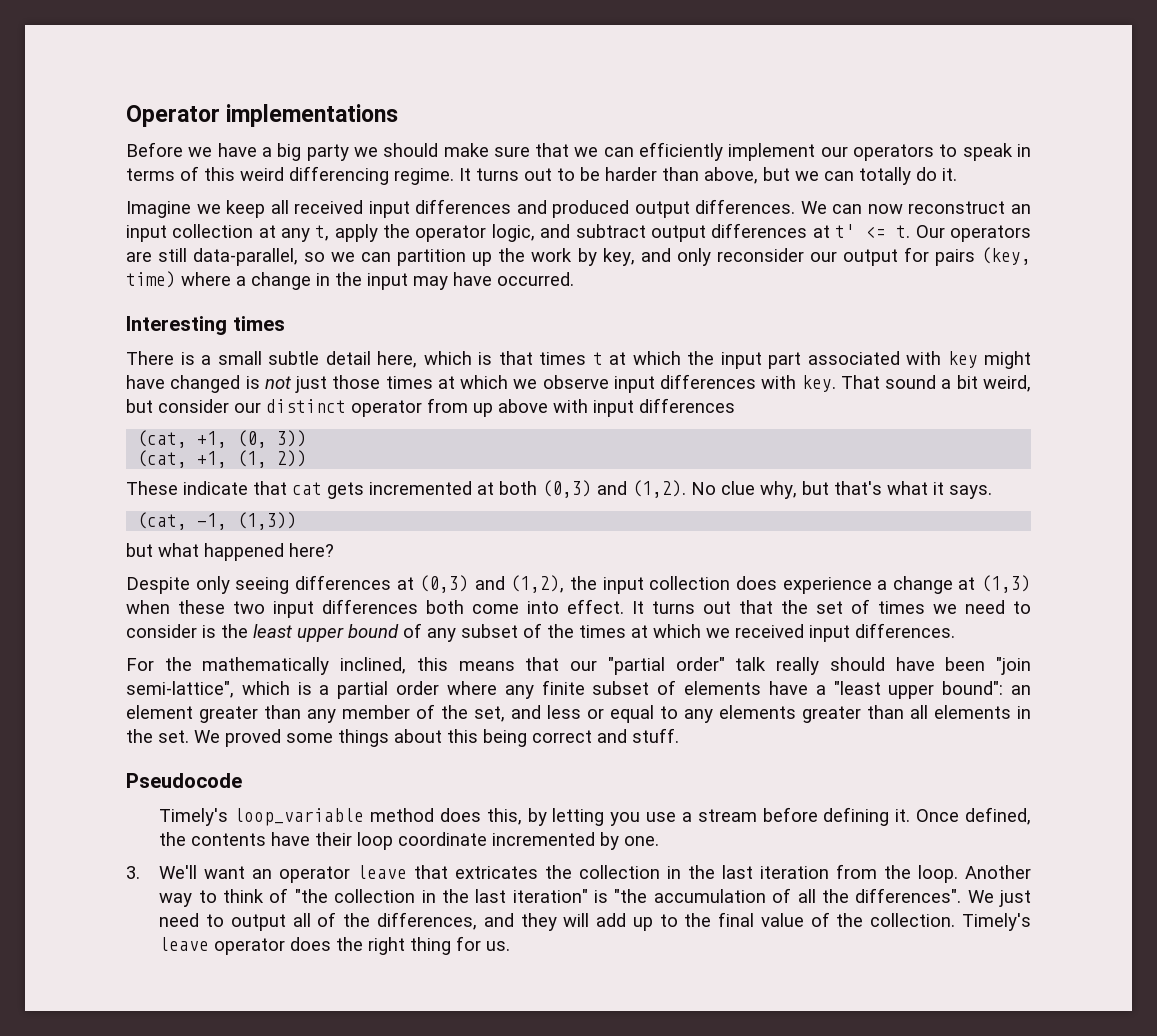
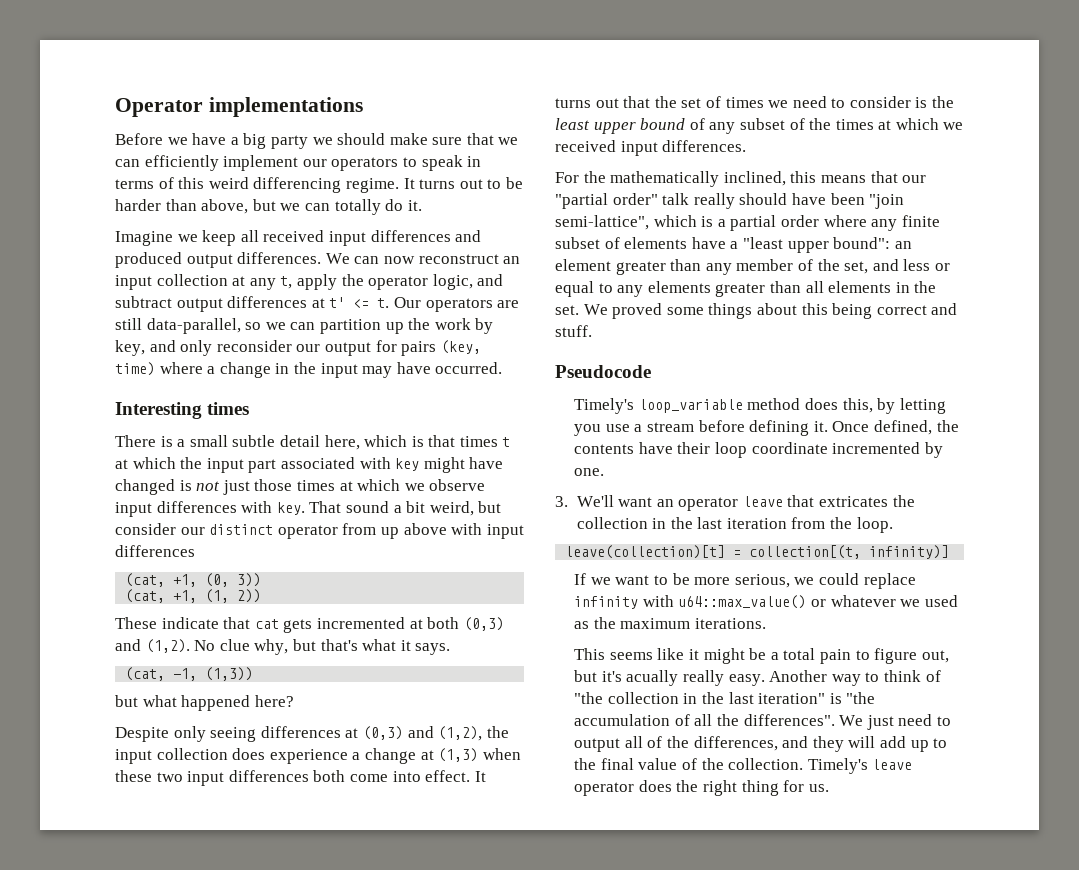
(959, 874) none -> [565,545,950,559] [574,573,916,589] [574,595,958,609] [574,617,767,629] [574,648,949,664] [574,670,765,686] // leave(collection)[t] = collection[(t, infinity)] // If we want to be more serious, we could replace infinity with u64::max_value() or whatever we used as the maximum iterations. // This seems like it might be a total pain to figure out, but it's acually really easy.

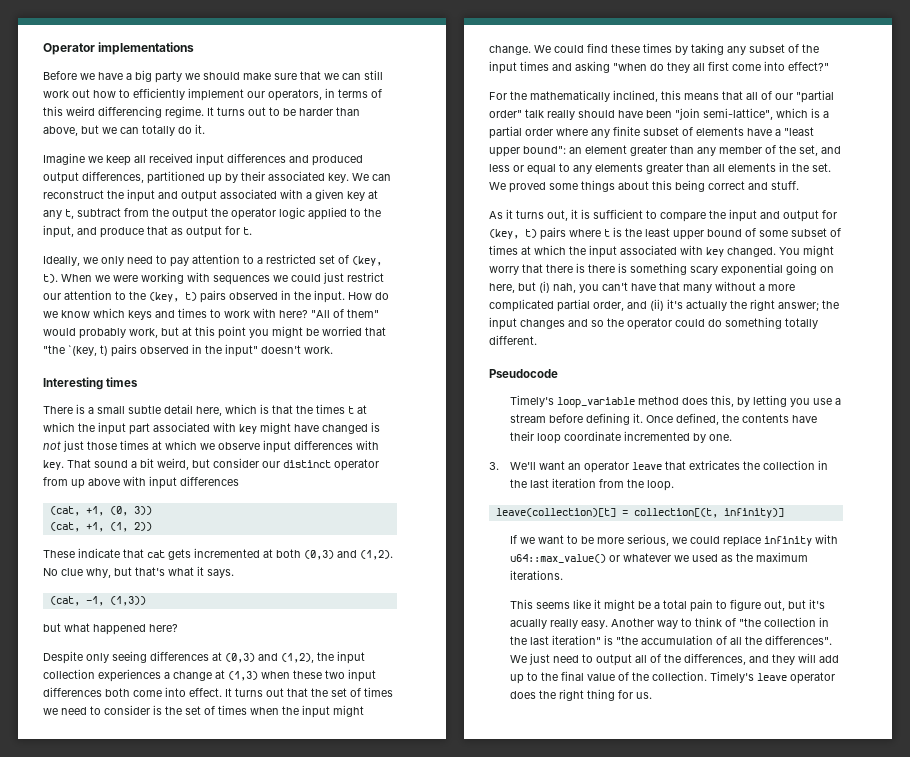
[144,155,463,171] efficiently implement our operators to speak -> [364,70,383,80] [43,88,322,101] still work out how to efficiently implement our operators,
[237,252,521,264] [115,274,504,290] [115,296,520,312] [115,318,494,334] [115,340,481,356] [115,362,503,378] differences. We can now reconstruct an input collection at any t, apply the operator logic, and subtract output differences at t' <= t. Our operators are still data-parallel, so we can partition up the work by key, and only reconsider our output for pairs (key, time) where a change in the input may have occurred. -> [82,171,391,184] [43,189,378,202] [43,207,381,220] [43,225,252,238] [43,254,382,267] [43,272,384,285] [43,290,389,303] [43,308,379,320] [43,326,386,339] [43,344,333,357] differences, partitioned up by their associated key. We can reconstruct the input and output associated with a given key at any t, subtract from the output the operator logic applied to the input, and produce that as output for t. // Ideally, we only need to pay attention to a restricted set of (key, t). When we were working with sequences we could just restrict our attention to the (key, t) pairs observed in the input. How do we know which keys and times to work with here? "All of them" would probably work, but at this point you might be worried that "the `(key, t) pairs observed in the input" doesn't work.
(456, 441) none -> [296,405,313,414] the
[232,748,348,764] does experience -> [98,669,161,682] experiences
[555,118,964,134] [555,140,747,156] least upper bound of any subset of the times at which we received input differences. -> [185,705,364,718] [489,43,819,55] [489,61,829,74] set of times when the input might change. We could find these times by taking any subset of the input times and asking "when do they all first come into effect?"
(898, 177) none -> [746,91,772,100] all of
(592, 331) none -> [489,209,837,222] [489,227,841,240] [489,245,834,258] [489,263,834,276] [489,281,795,293] [489,299,839,312] [489,317,818,330] [489,335,537,345] // As it turns out, it is sufficient to compare the input and output for (key, t) pairs where t is the least upper bound of some subset of times at which the input associated with key changed. You might worry that there is there is something scary exponential going on here, but (i) nah, you can't have that many without a more complicated partial order, and (ii) it's actually the right answer; the input changes and so the operator could do something totally different.

